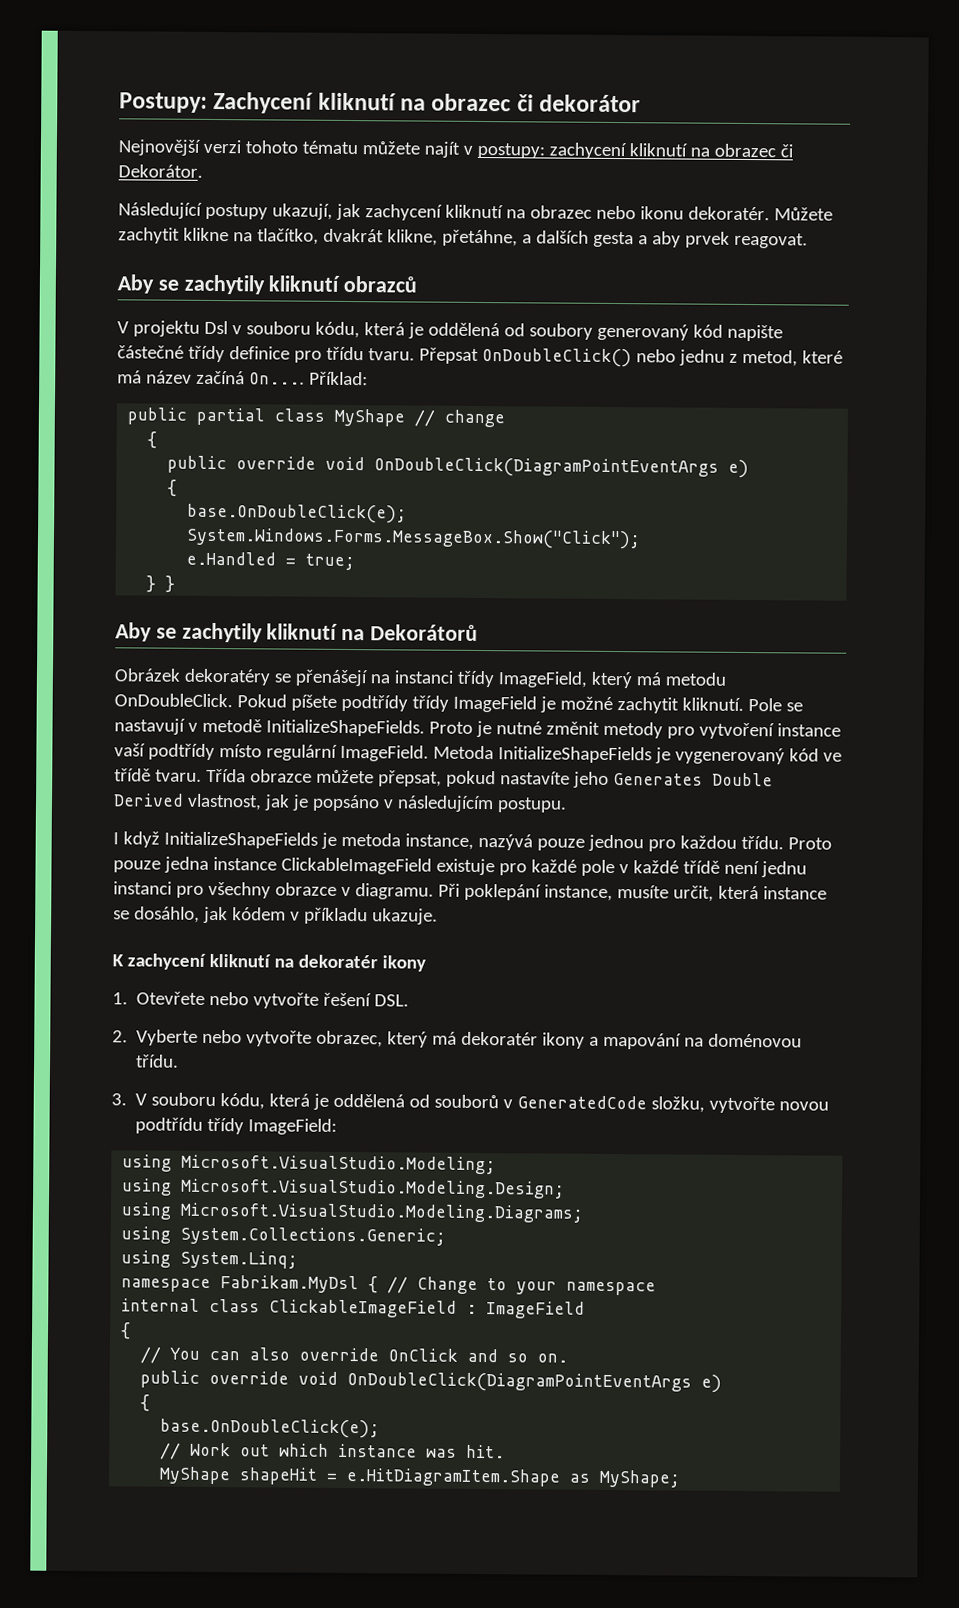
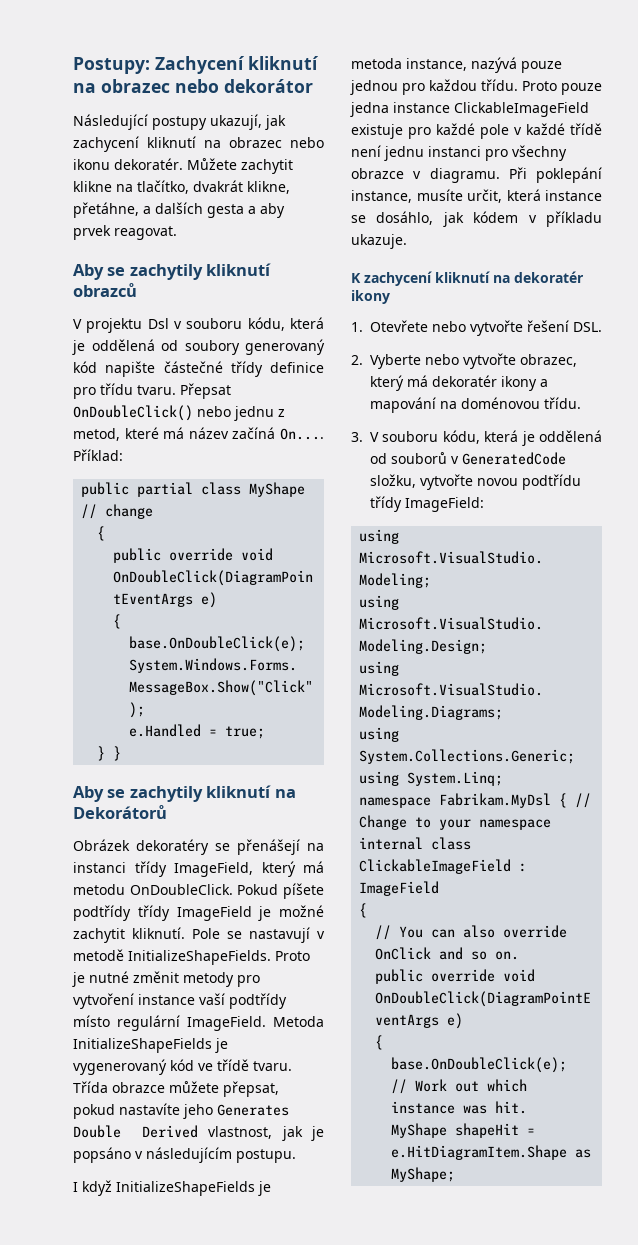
[516,94,534,112] či -> [175,79,219,93] nebo
[118,139,793,160] [118,164,203,178] // Nejnovější verzi tohoto tématu můžete najít v postupy: zachycení kliknutí na obrazec či Dekorátor. -> (313, 86) none

